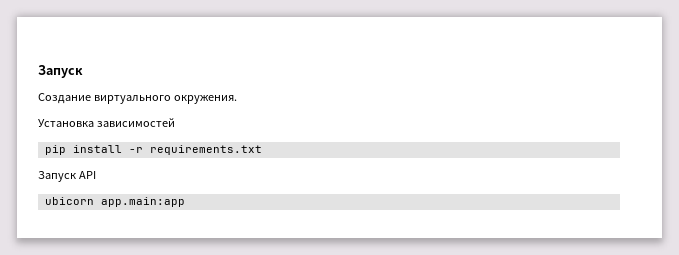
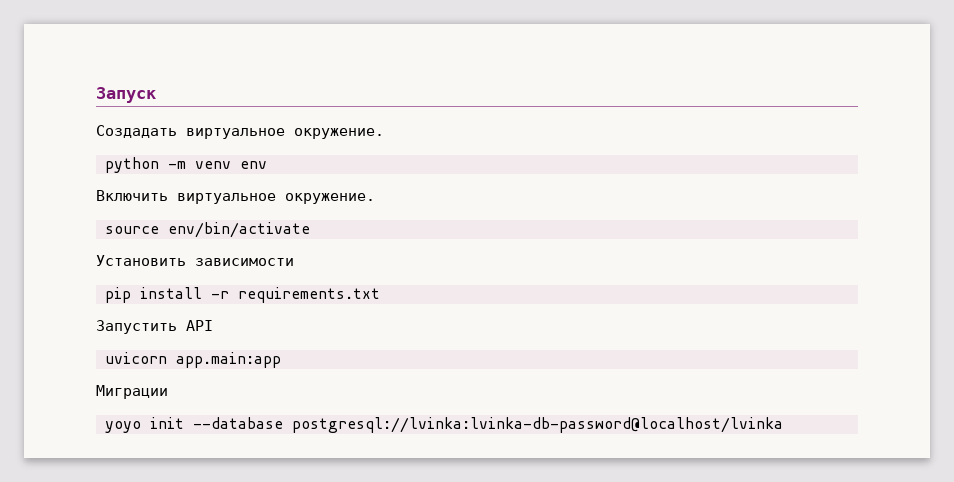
[38,93,237,104] [38,118,175,127] Создание виртуального окружения. // Установка зависимостей -> [96,125,384,139] [104,157,267,173] [96,190,375,204] [104,222,310,238] [96,255,294,266] Создадать виртуальное окружение. // python -m venv env // Включить виртуальное окружение. // source env/bin/activate // Установить зависимости
[38,171,76,182] Запуск -> [96,320,177,334] Запустить
[44,197,94,205] ubicorn -> [104,352,167,364] uvicorn
(185, 202) none -> [96,385,168,399] [104,417,783,433] // Миграции // yoyo init --database postgresql://lvinka:lvinka-db-password@localhost/lvinka

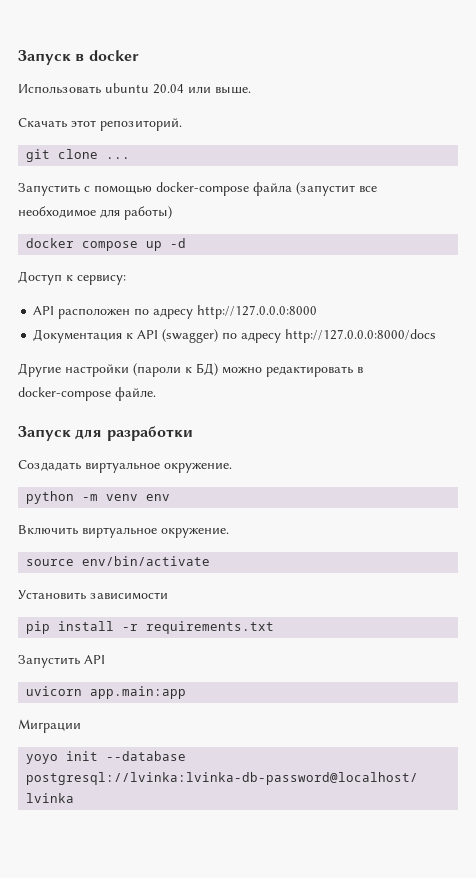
[96,87,156,103] Запуск -> [18,50,139,65] [18,83,251,94] [18,118,182,131] [26,149,131,162] [18,182,377,196] [18,206,172,220] [26,238,187,251] [18,271,126,285] [33,305,318,319] [33,329,437,343] [18,363,363,377] [18,387,156,401] [18,426,193,441] Запуск в docker // Использовать ubuntu 20.04 или выше. // Скачать этот репозиторий. // git clone ... // Запустить с помощью docker-compose файла (запустит все необходимое для работы) // docker compose up -d // Доступ к сервису: // API расположен по адресу http://127.0.0.0:8000 // Документация к API (swagger) по адресу http://127.0.0.0:8000/docs // Другие настройки (пароли к БД) можно редактировать в docker-compose файле. // Запуск для разработки

